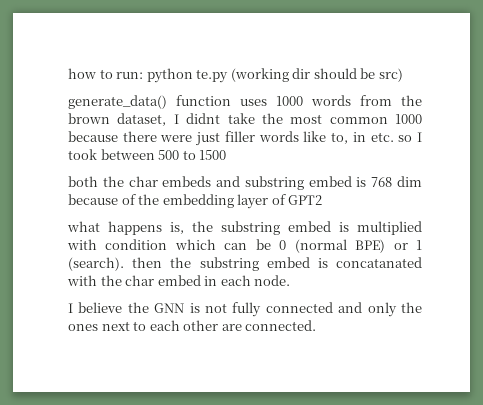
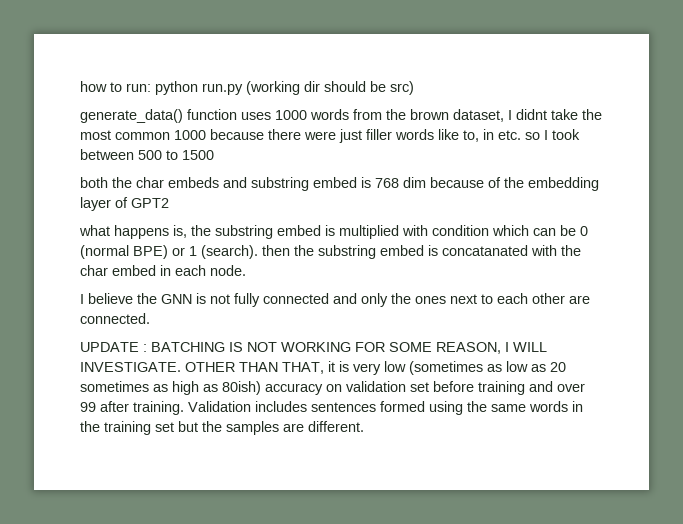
[196,69,229,83] te.py -> [202,83,243,95] run.py
(317, 325) none -> [80,342,547,354] [80,361,566,375] [80,381,585,395] [80,401,583,415] [80,421,364,435] // UPDATE : BATCHING IS NOT WORKING FOR SOME REASON, I WILL INVESTIGATE. OTHER THAN THAT, it is very low (sometimes as low as 20 sometimes as high as 80ish) accuracy on validation set before training and over 99 after training. Validation includes sentences formed using the same words in the training set but the samples are different.

